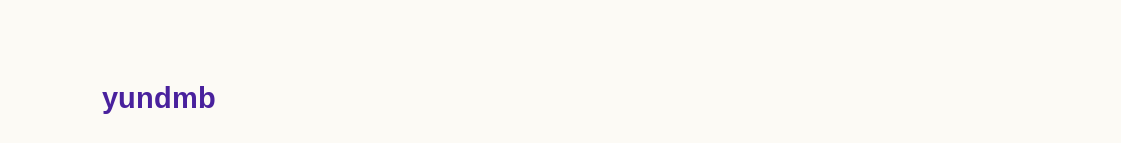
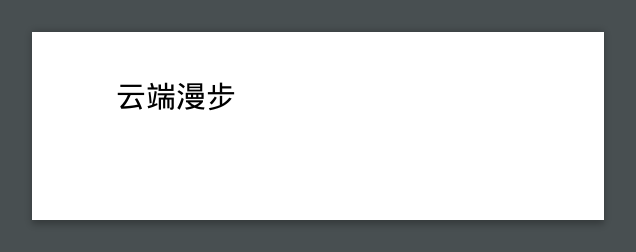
[102,86,216,114] yundmb -> [116,82,236,111] 云端漫步

